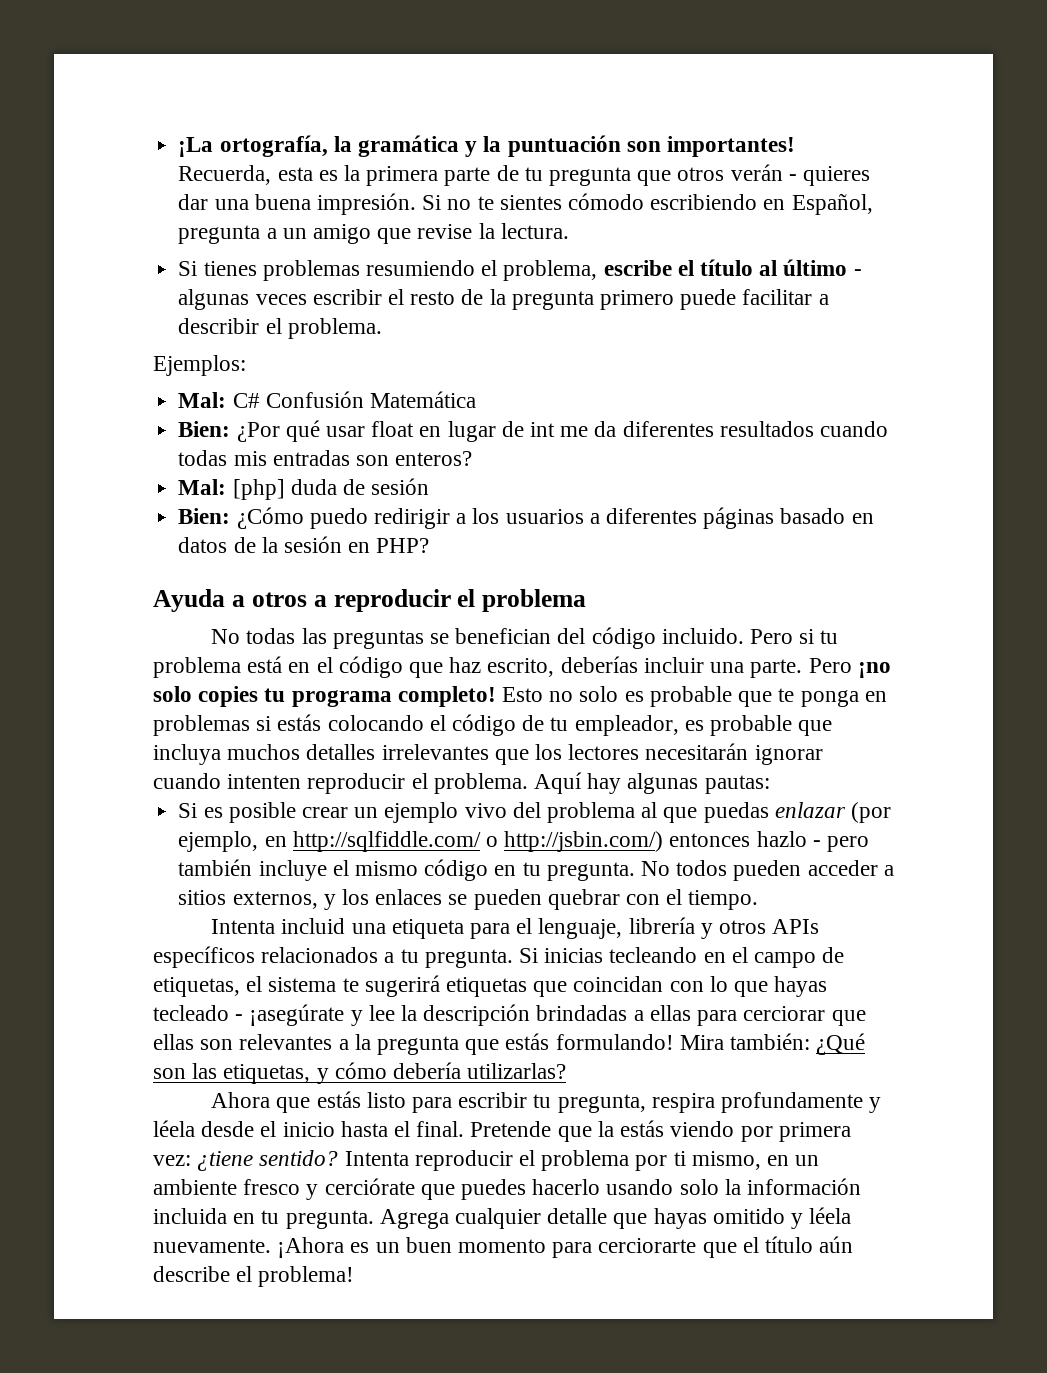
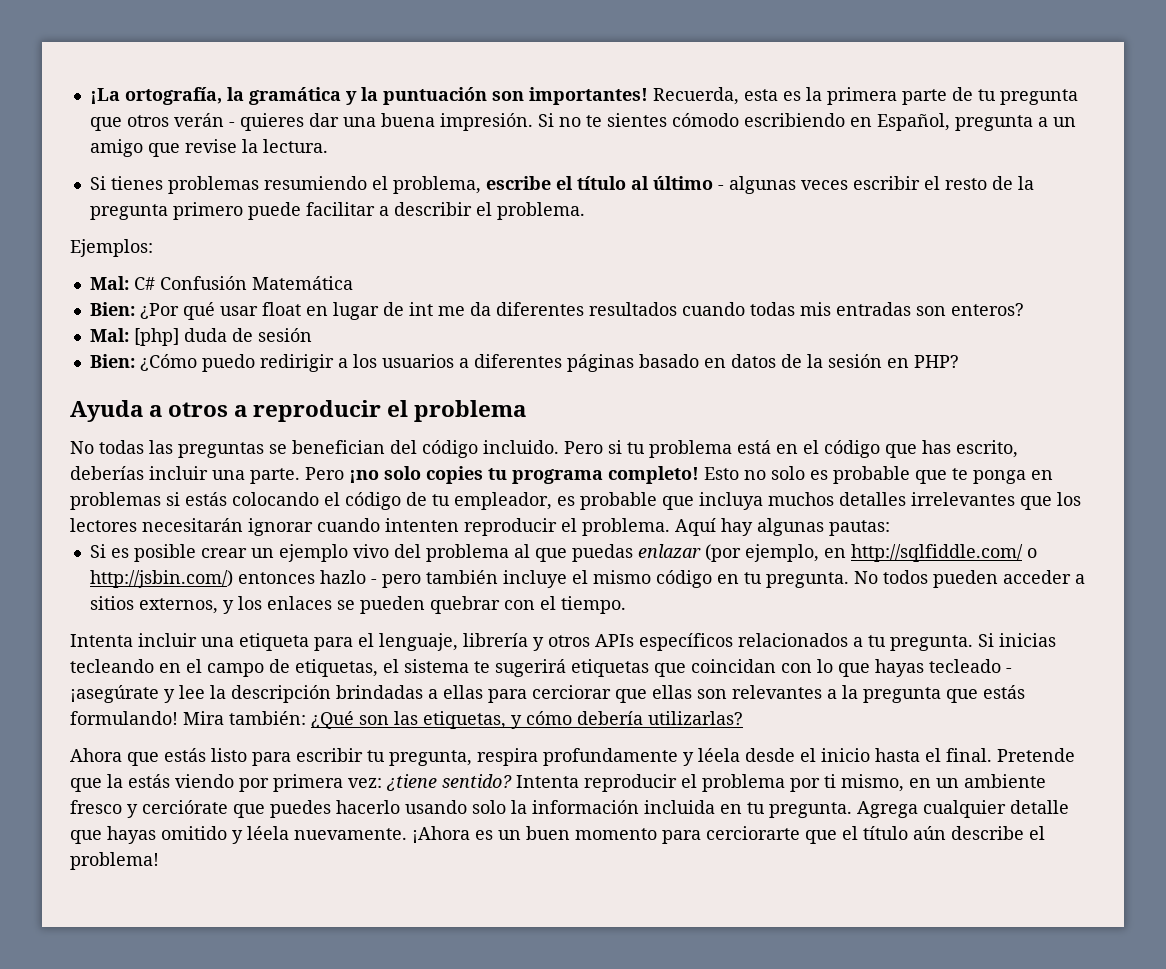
[449,657,482,673] haz -> [922,440,951,454] has
[281,918,346,934] incluid -> [138,633,197,647] incluir

